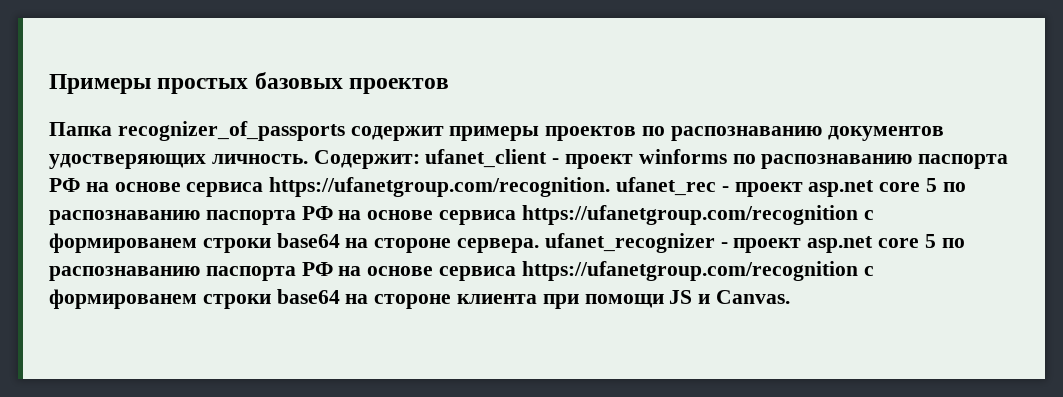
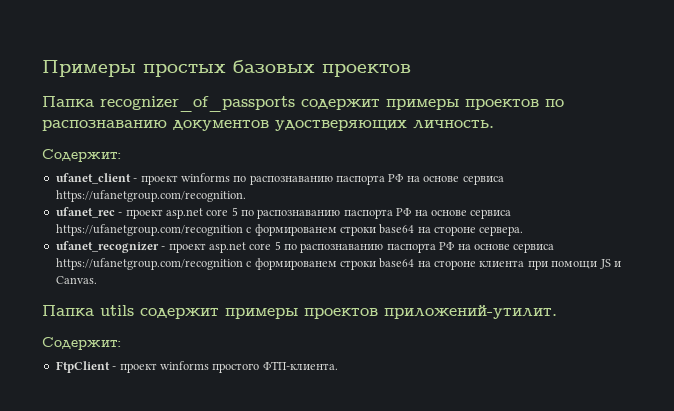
[313,150,420,169] Содержит: -> [42,149,121,162] // Содержит: //
(611, 187) none -> (246, 196) //
(540, 245) none -> (524, 231) //
(791, 297) none -> [42,305,557,319] [42,337,121,350] [55,361,338,373] // Папка utils содержит примеры проектов приложений-утилит. // Содержит: // FtpClient - проект winforms простого ФТП-клиента.

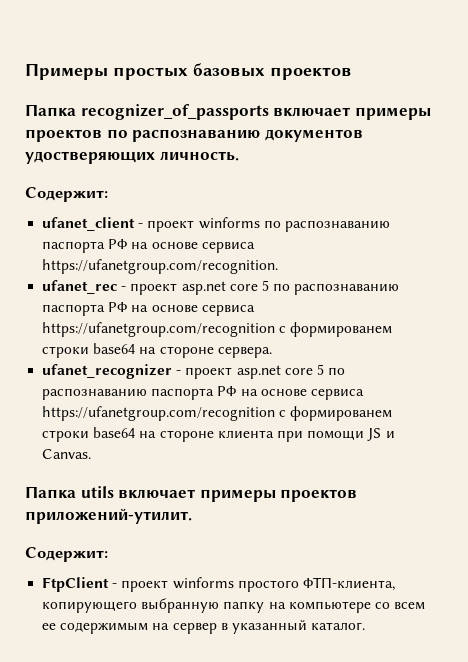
[301,99,380,110] содержит -> [273,107,351,117] включает
[140,308,219,319] содержит -> [118,489,196,499] включает
[262,361,338,370] ФТП-клиента. -> [302,577,395,591] [42,598,426,613] [42,620,366,634] ФТП-клиента, копирующего выбранную папку на компьютере со всем ее содержимым на сервер в указанный каталог.

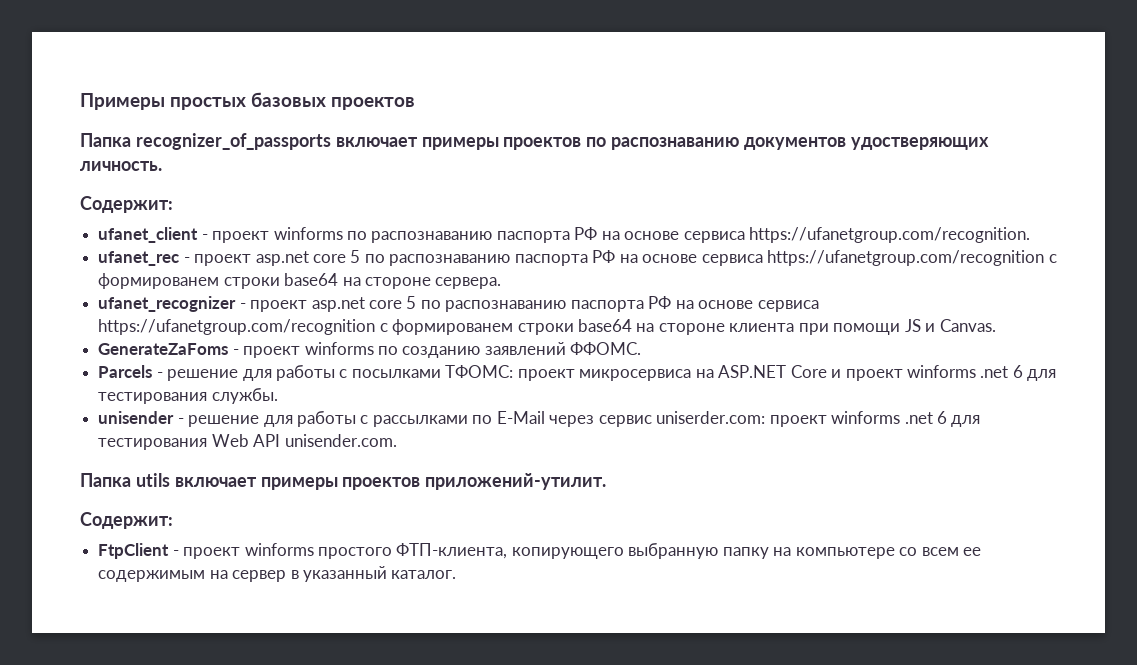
(92, 454) none -> [98,342,642,358] [98,365,1057,381] [98,388,278,404] [98,411,981,427] [98,434,397,450] // GenerateZaFoms - проект winforms по созданию заявлений ФФОМС. // Parcels - решение для работы с посылками ТФОМС: проект микросервиса на ASP.NET Core и проект winforms .net 6 для тестирования службы. // unisender - решение для работы с рассылками по E-Mail через сервис uniserder.com: проект winforms .net 6 для тестирования Web API unisender.com.

